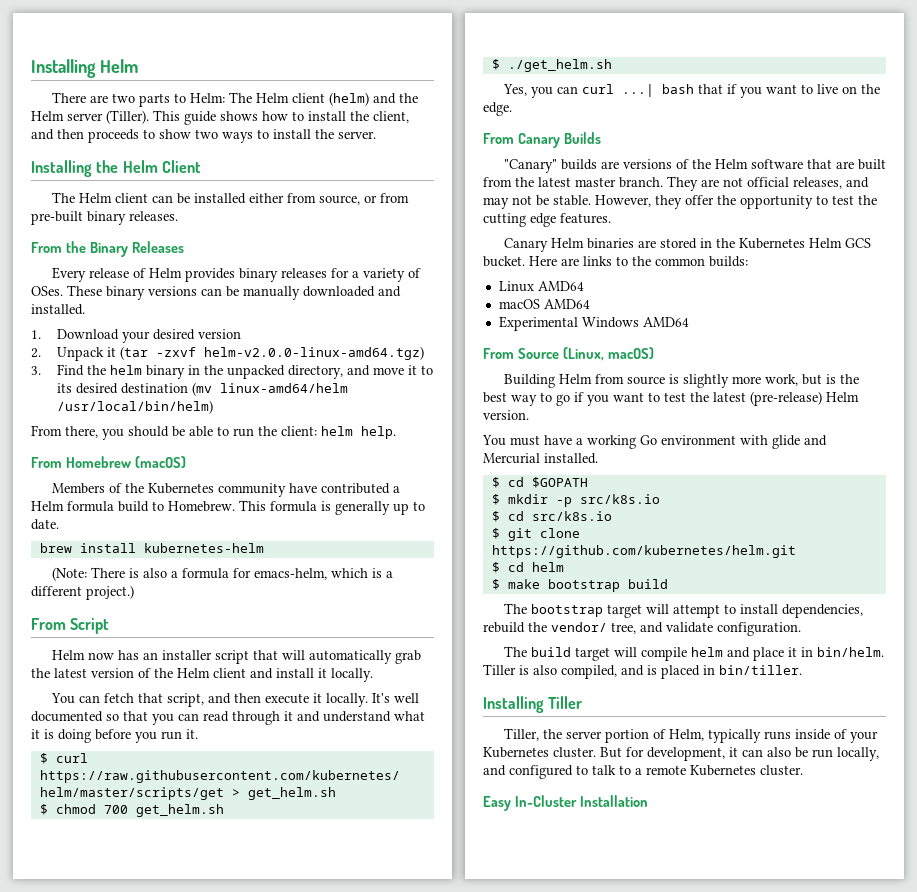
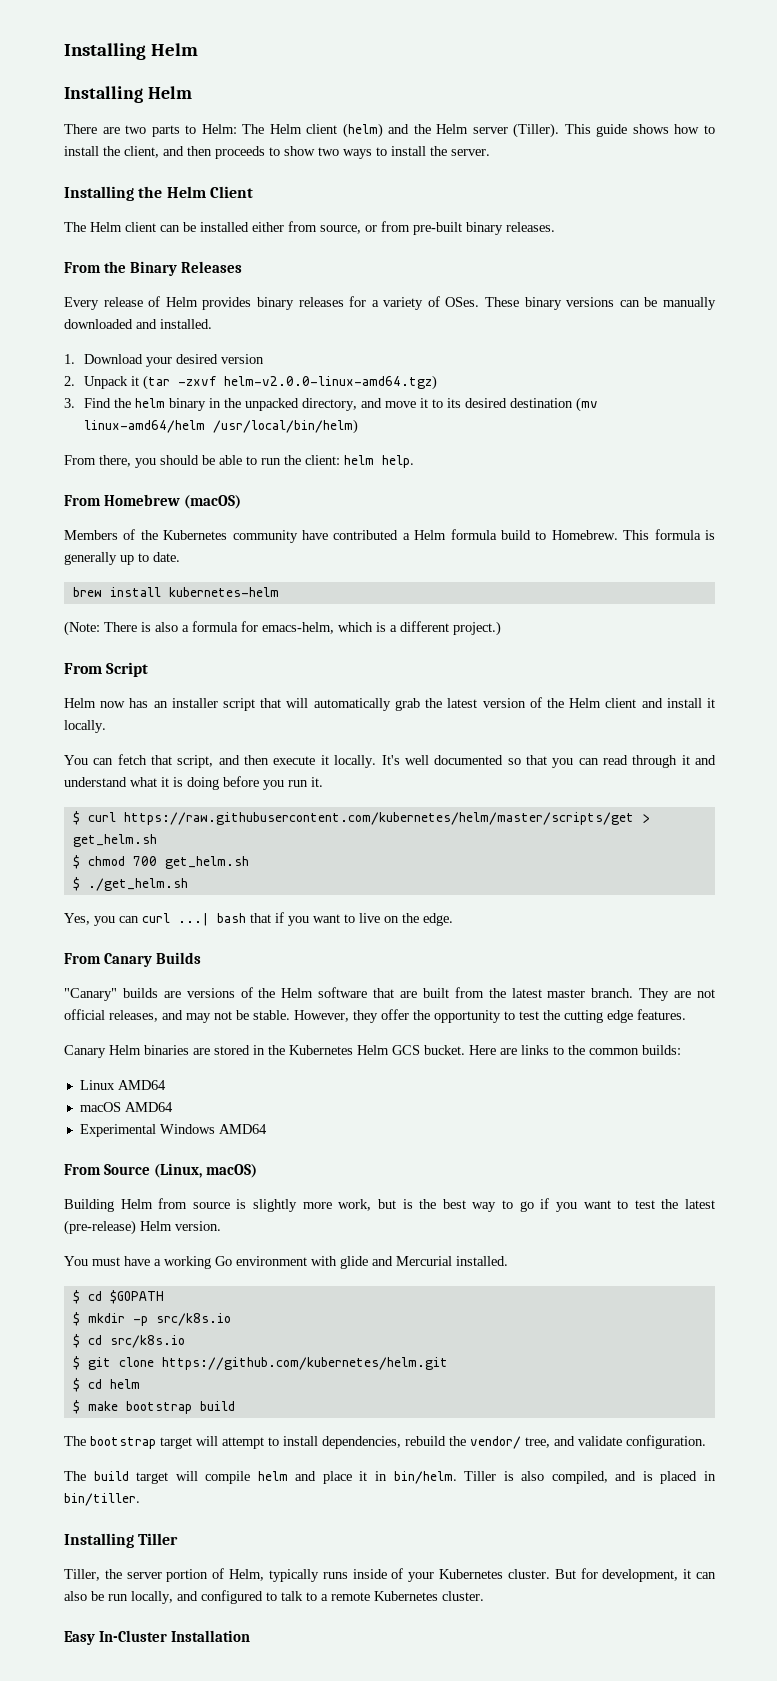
[31,59,138,78] Installing Helm -> [64,43,199,60] [64,86,192,103] Installing Helm // Installing Helm

